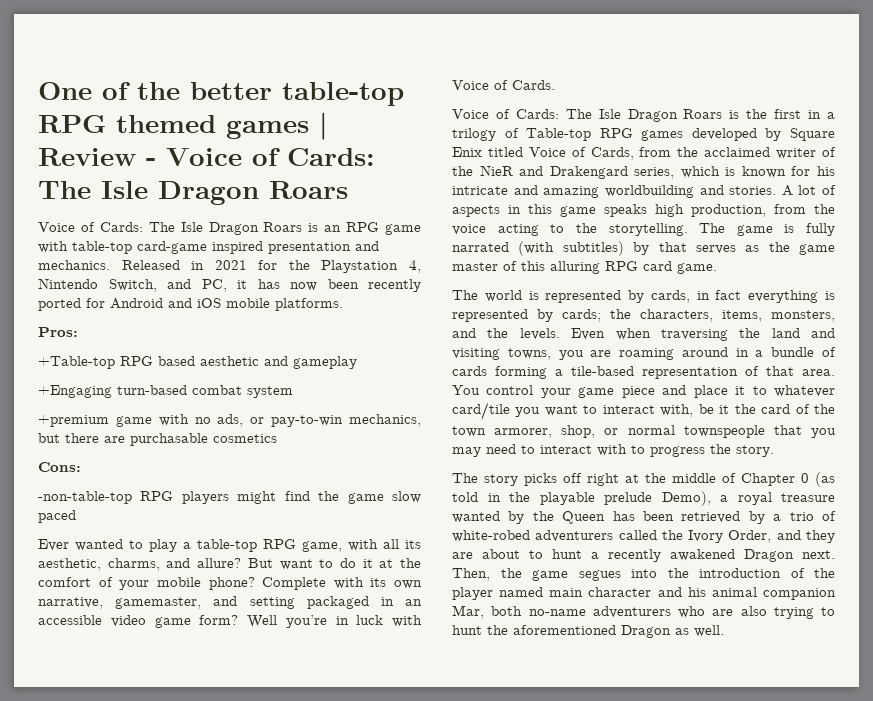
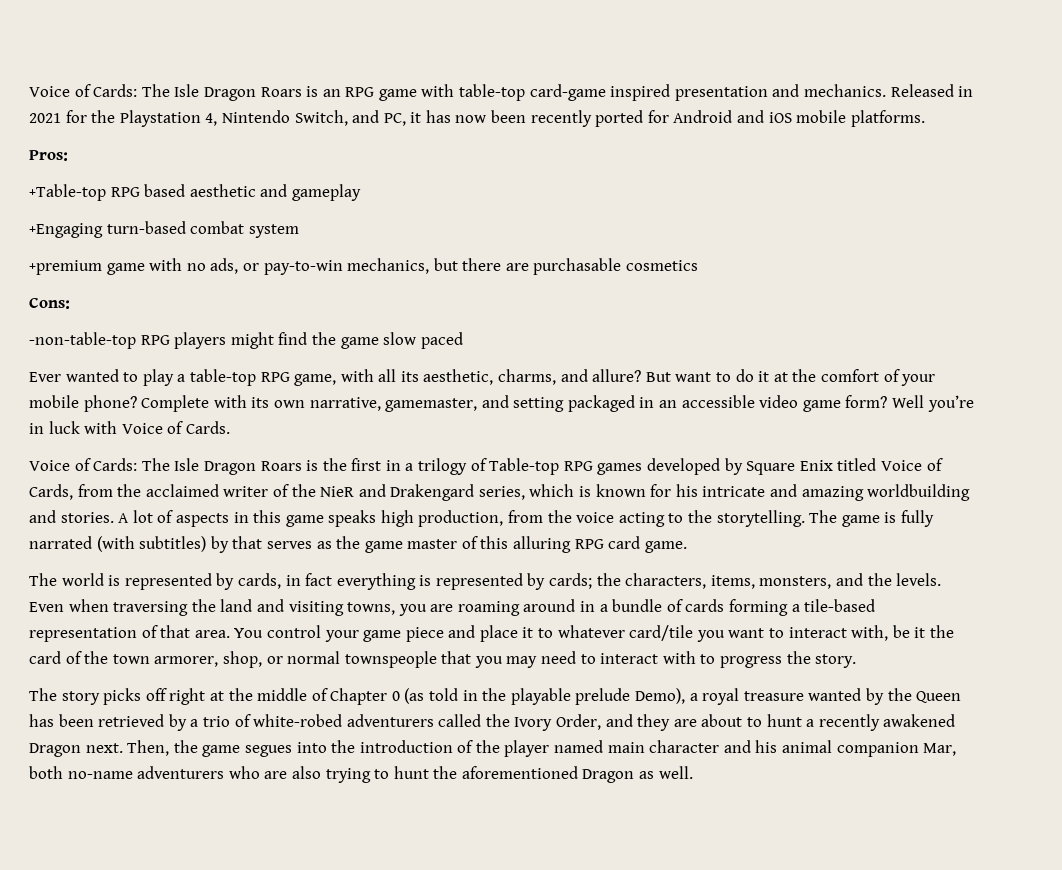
[38,82,404,106] [38,112,328,140] [38,148,375,166] [38,181,348,205] One of the better table-top RPG themed games | Review - Voice of Cards: The Isle Dragon Roars // -> (29, 91) none

